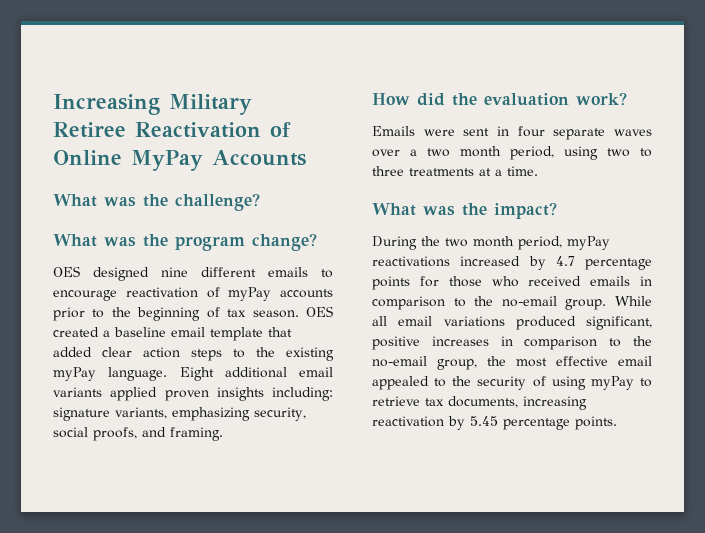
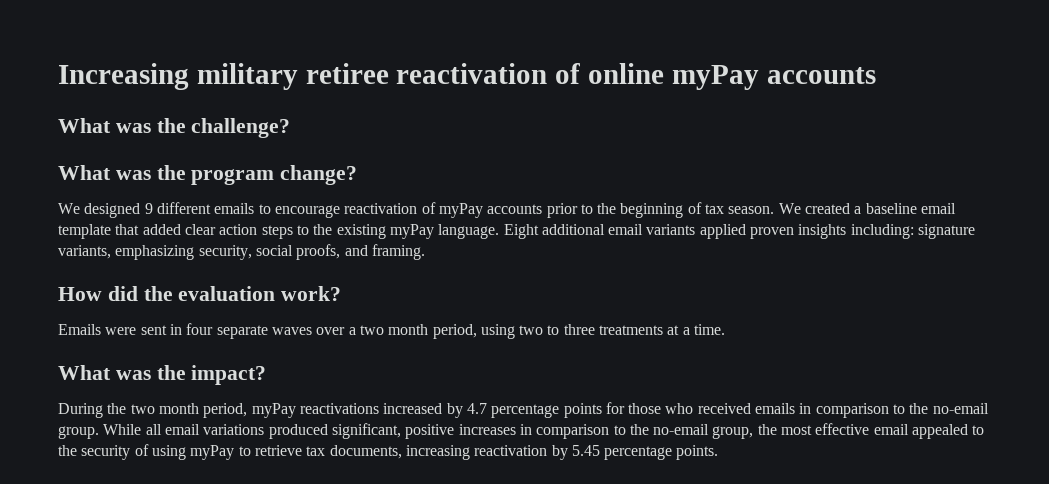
[169,94,252,115] [53,122,291,138] [53,150,306,171] Military Retiree Reactivation of Online MyPay Accounts -> [196,63,876,90] military retiree reactivation of online myPay accounts
[53,266,188,281] OES designed nine -> [58,203,153,218] We designed 9
[305,306,333,317] OES -> [778,203,801,214] We

